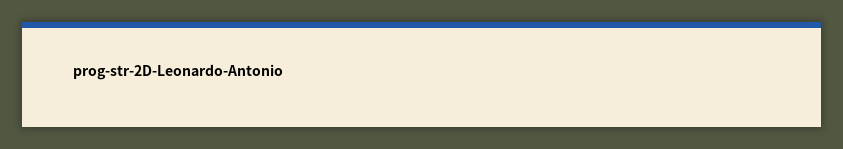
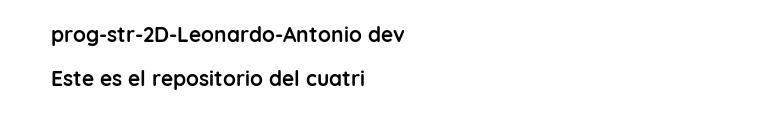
(283, 72) none -> [368,26,405,42] [51,70,365,90] dev // Este es el repositorio del cuatri

